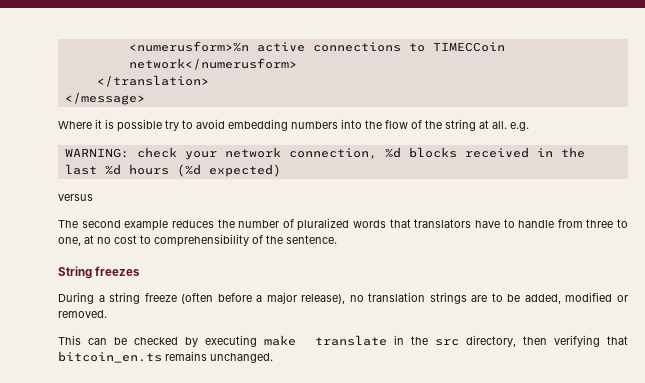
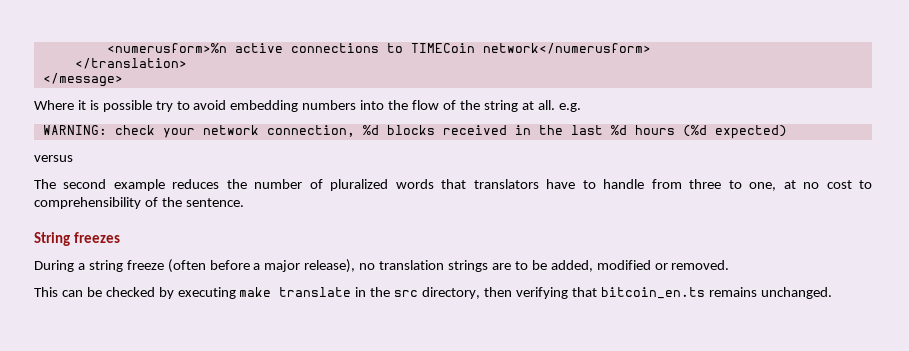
[432,42,505,52] TIMECCoin -> [410,43,475,53] TIMECoin

